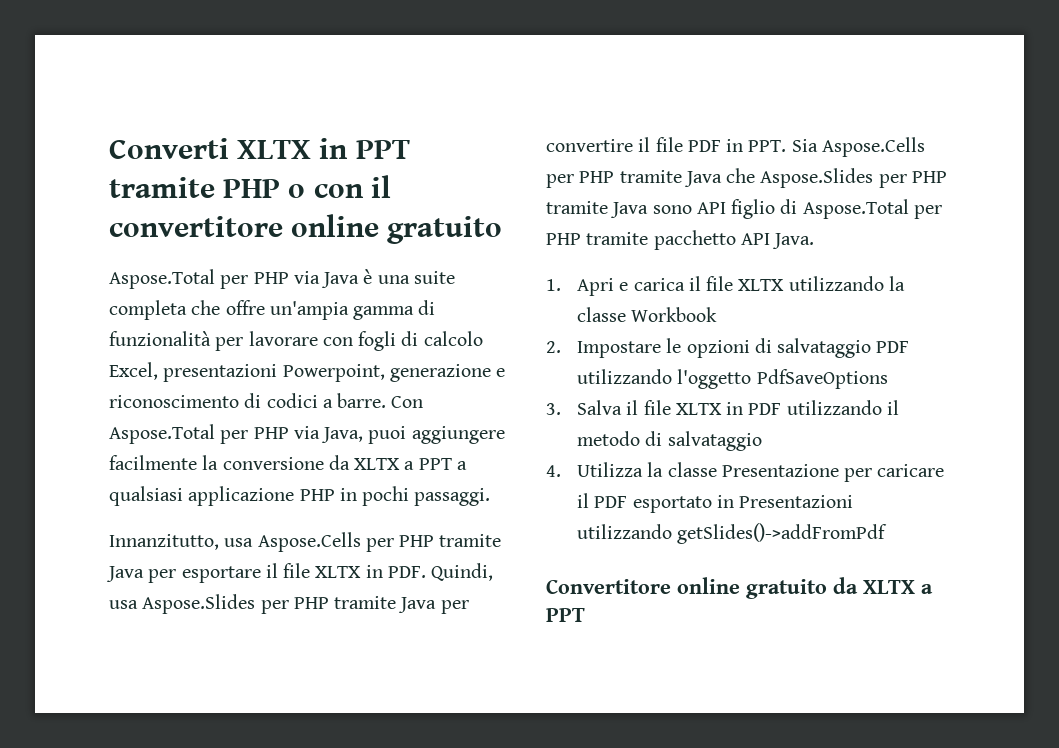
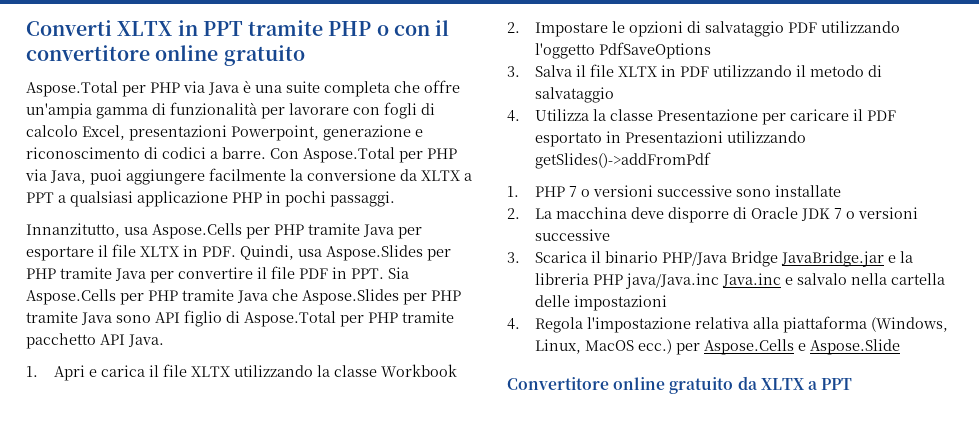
(888, 533) none -> [507,185,842,197] [507,207,919,223] [535,229,611,241] [507,251,914,267] [535,273,946,289] [535,295,668,311] [507,316,949,333] [535,339,901,355] // 1. PHP 7 o versioni successive sono installate // 2. La macchina deve disporre di Oracle JDK 7 o versioni successive // 3. Scarica il binario PHP/Java Bridge JavaBridge.jar e la libreria PHP java/Java.inc Java.inc e salvalo nella cartella delle impostazioni // 4. Regola l'impostazione relativa alla piattaforma (Windows, Linux, MacOS ecc.) per Aspose.Cells e Aspose.Slide

